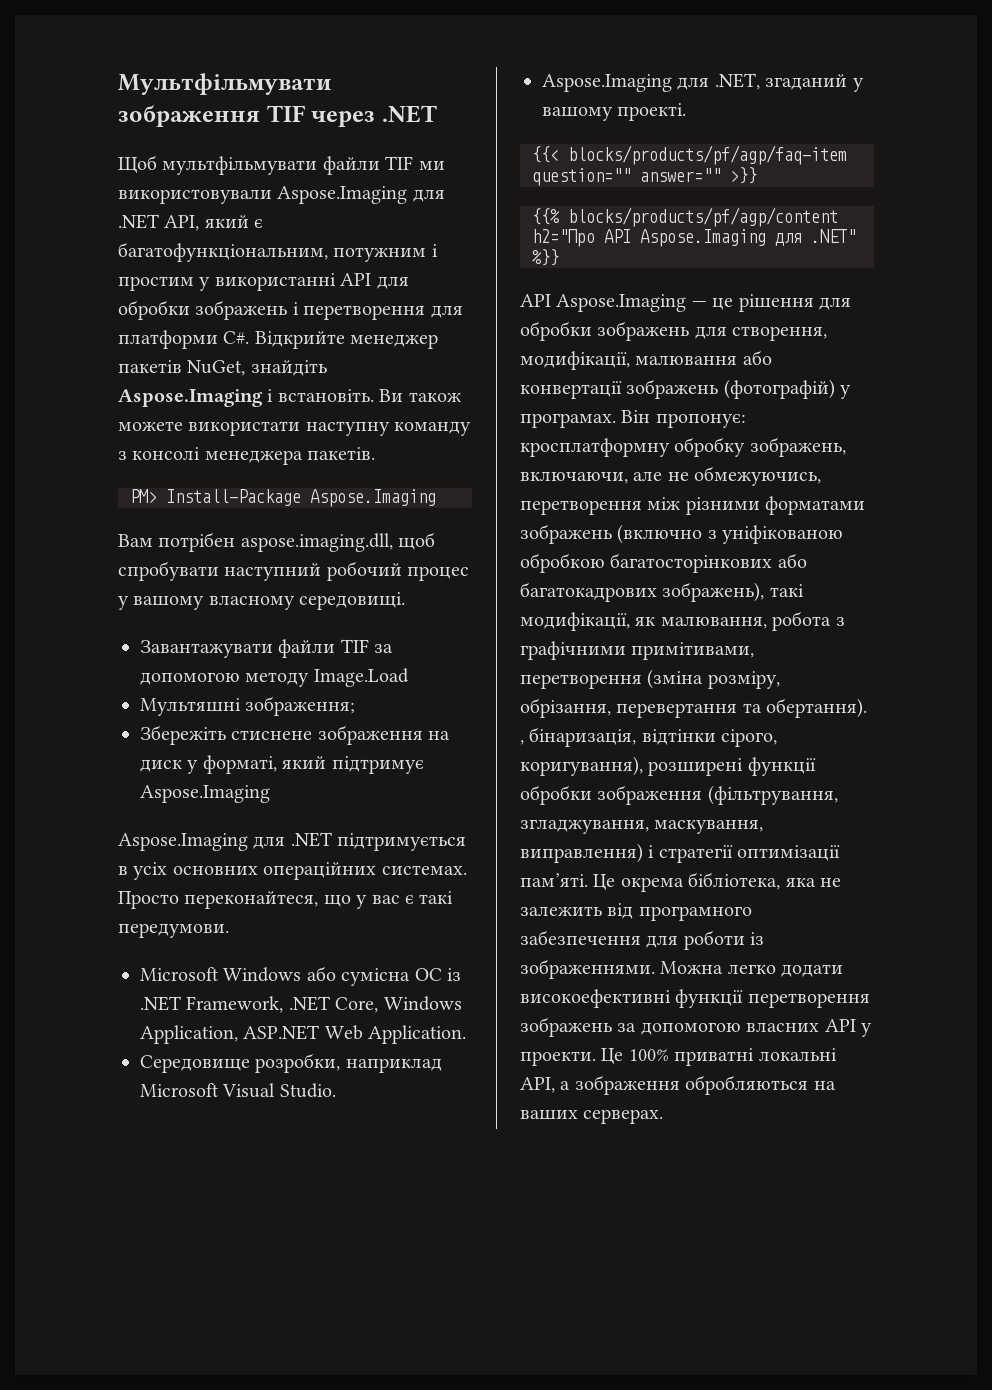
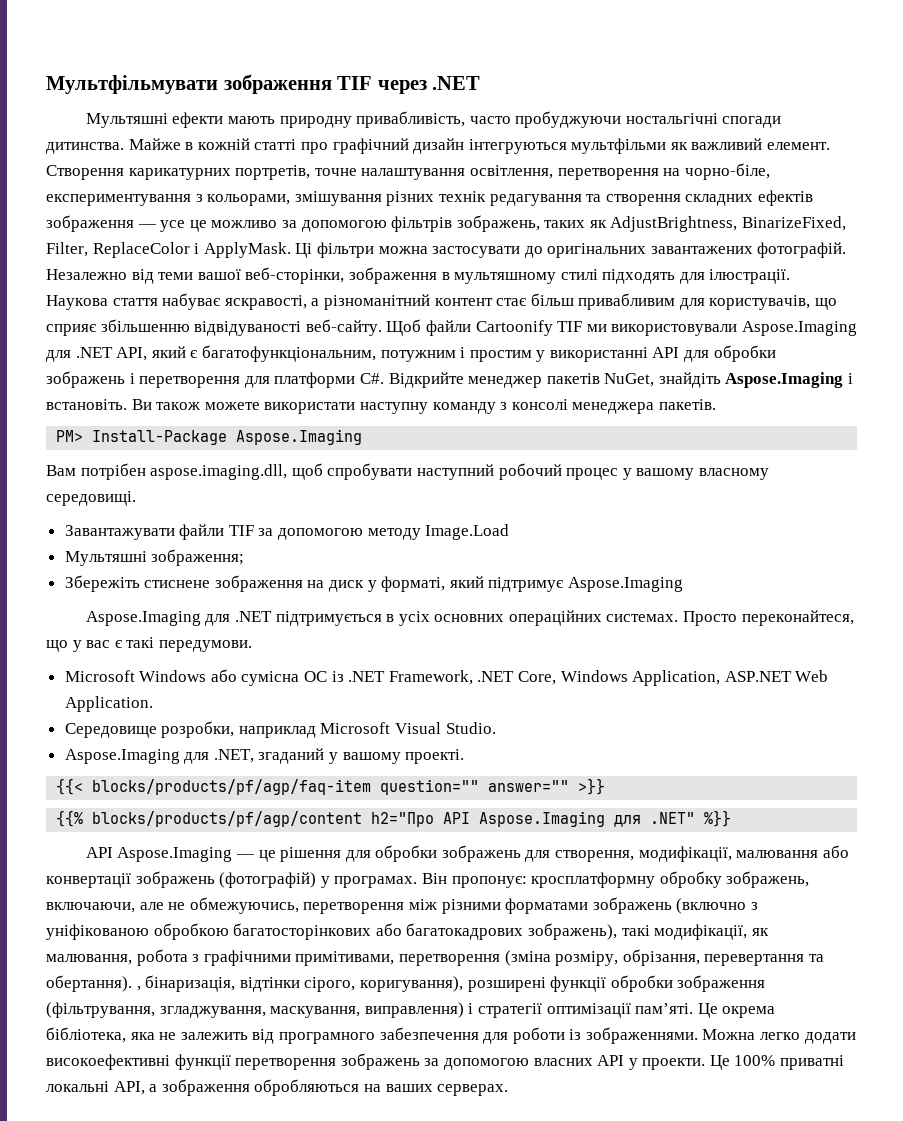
[118,155,380,175] Щоб мультфільмувати файли -> [85,111,782,128] [46,138,831,154] [46,163,770,180] [46,190,813,206] [46,215,847,232] [46,242,847,258] [46,267,791,284] [46,293,838,310] [46,319,553,336] Мультяшні ефекти мають природну привабливість, часто пробуджуючи ностальгічні спогади дитинства. Майже в кожній статті про графічний дизайн інтегруються мультфільми як важливий елемент. Створення карикатурних портретів, точне налаштування освітлення, перетворення на чорно-біле, експериментування з кольорами, змішування різних технік редагування та створення складних ефектів зображення — усе це можливо за допомогою фільтрів зображень, таких як AdjustBrightness, BinarizeFixed, Filter, ReplaceColor і ApplyMask. Ці фільтри можна застосувати до оригінальних завантажених фотографій. Незалежно від теми вашої веб-сторінки, зображення в мультяшному стилі підходять для ілюстрації. Наукова стаття набуває яскравості, а різноманітний контент стає більш привабливим для користувачів, що сприяє збільшенню відвідуваності веб-сайту. Щоб файли Cartoonify

